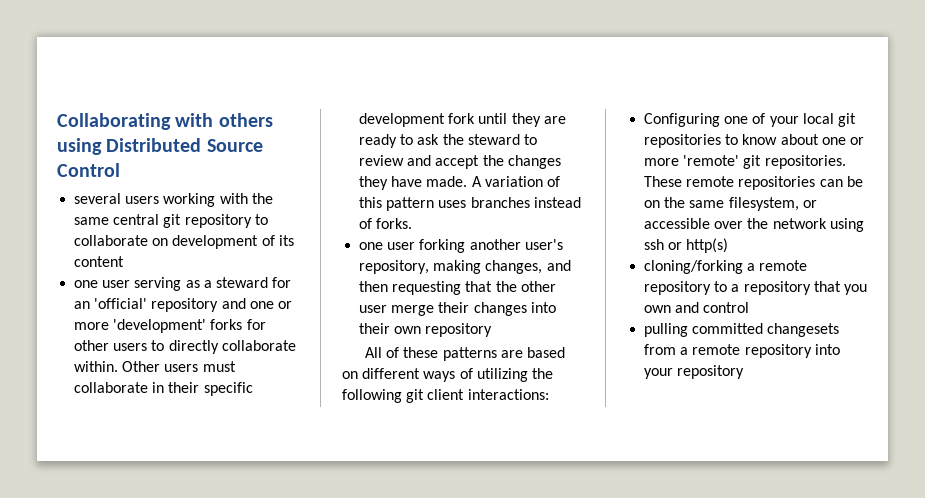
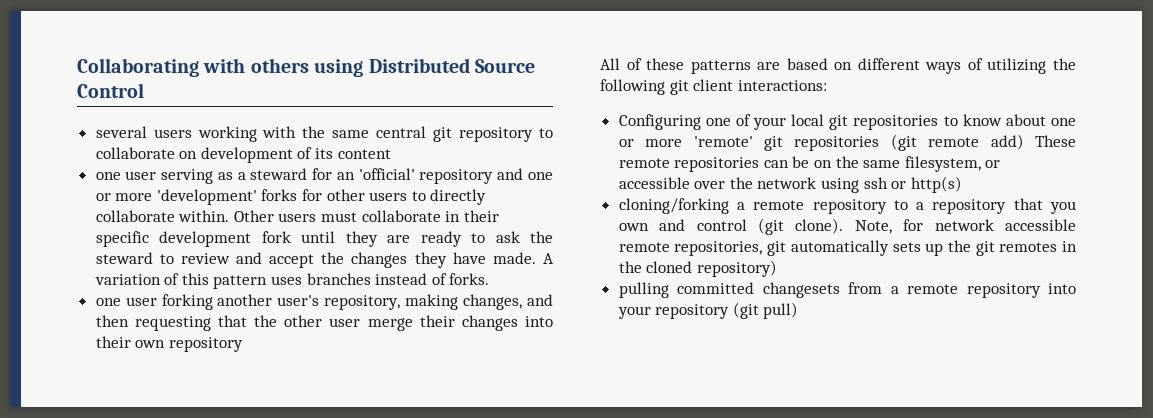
[764,155,846,169] repositories. -> [794,134,1024,151] repositories (git remote add)
(750, 307) none -> [757,218,1076,235] [618,240,1077,256] [618,260,777,277] (git clone). Note, for network accessible remote repositories, git automatically sets up the git remotes in the cloned repository)
(745, 372) none -> [732,302,799,319] (git pull)

